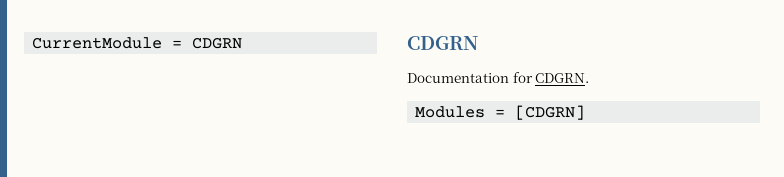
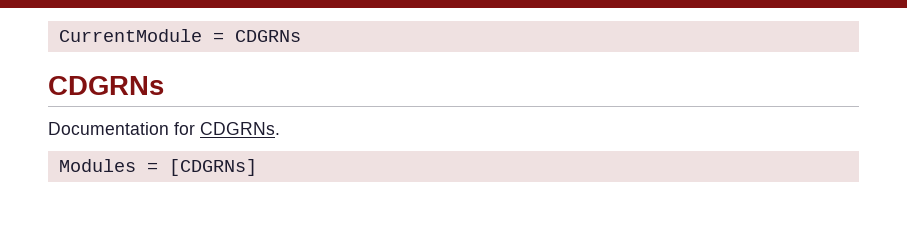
[192,37,243,49] [407,36,478,50] CDGRN // CDGRN -> [234,30,301,42] [48,76,164,95] CDGRNs // CDGRNs
[535,73,590,83] CDGRN. -> [200,122,280,135] CDGRNs.
[515,105,586,120] [CDGRN] -> [168,159,257,176] [CDGRNs]

